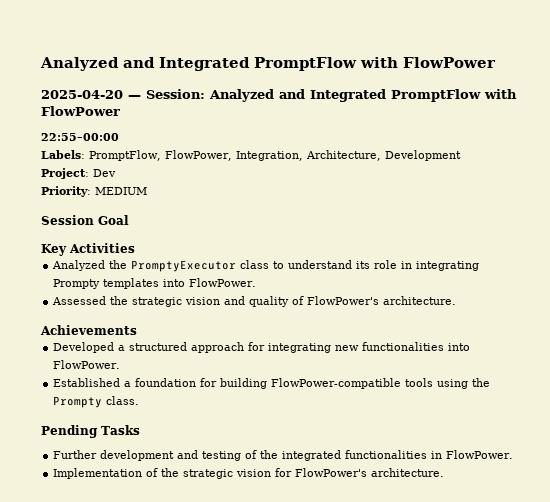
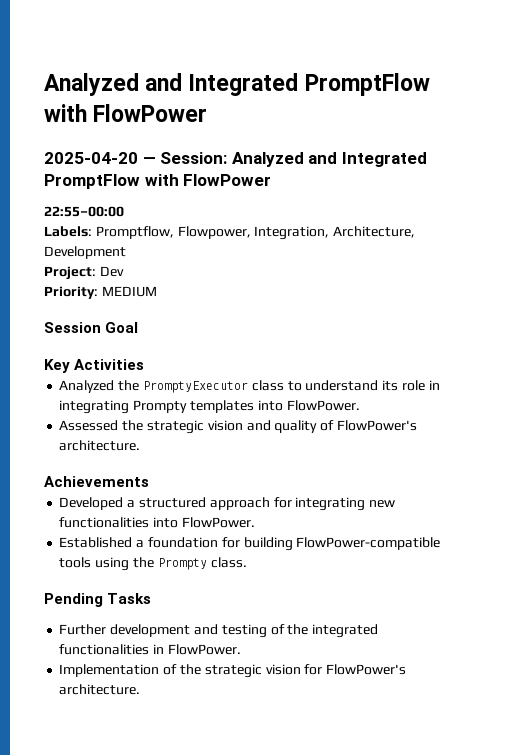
[89,150,232,161] PromptFlow, FlowPower, -> [95,226,251,239] Promptflow, Flowpower,

